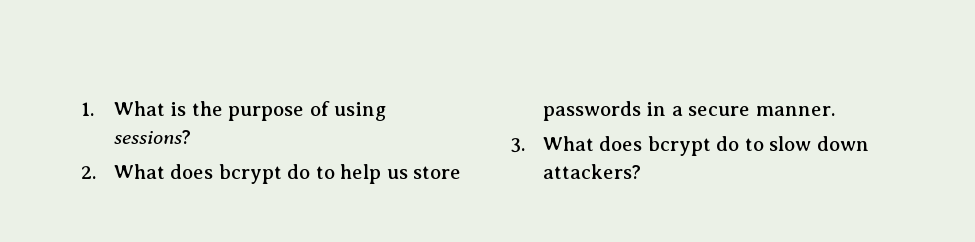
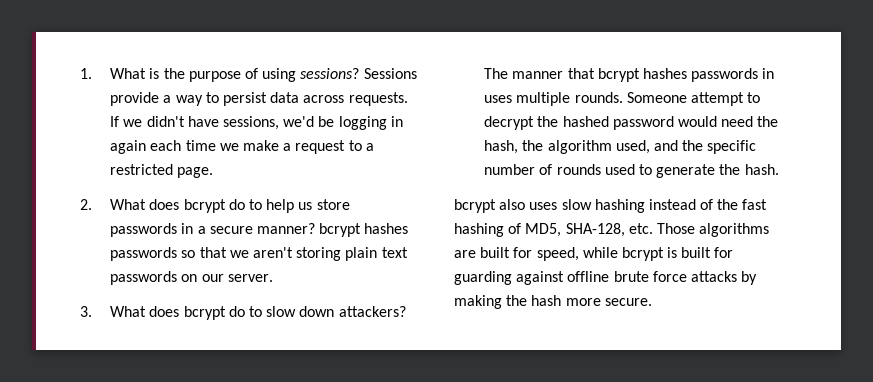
(191, 137) none -> [363,68,417,79] [110,92,408,106] [110,116,403,130] [110,140,374,154] [110,164,214,178] Sessions provide a way to persist data across requests. If we didn't have sessions, we'd be logging in again each time we make a request to a restricted page.
[755,106,835,116] manner. -> [256,223,409,237] [110,247,408,261] [110,271,273,285] manner? bcrypt hashes passwords so that we aren't storing plain text passwords on our server.
(641, 171) none -> [484,68,775,82] [484,92,761,106] [484,116,779,130] [484,140,757,154] [484,164,779,178] [454,199,768,213] [454,223,770,237] [454,247,734,261] [454,271,758,285] [454,295,652,309] The manner that bcrypt hashes passwords in uses multiple rounds. Someone attempt to decrypt the hashed password would need the hash, the algorithm used, and the specific number of rounds used to generate the hash. // bcrypt also uses slow hashing instead of the fast hashing of MD5, SHA-128, etc. Those algorithms are built for speed, while bcrypt is built for guarding against offline brute force attacks by making the hash more secure.

